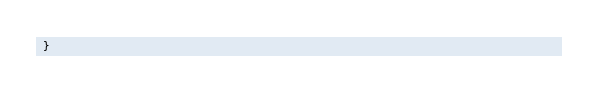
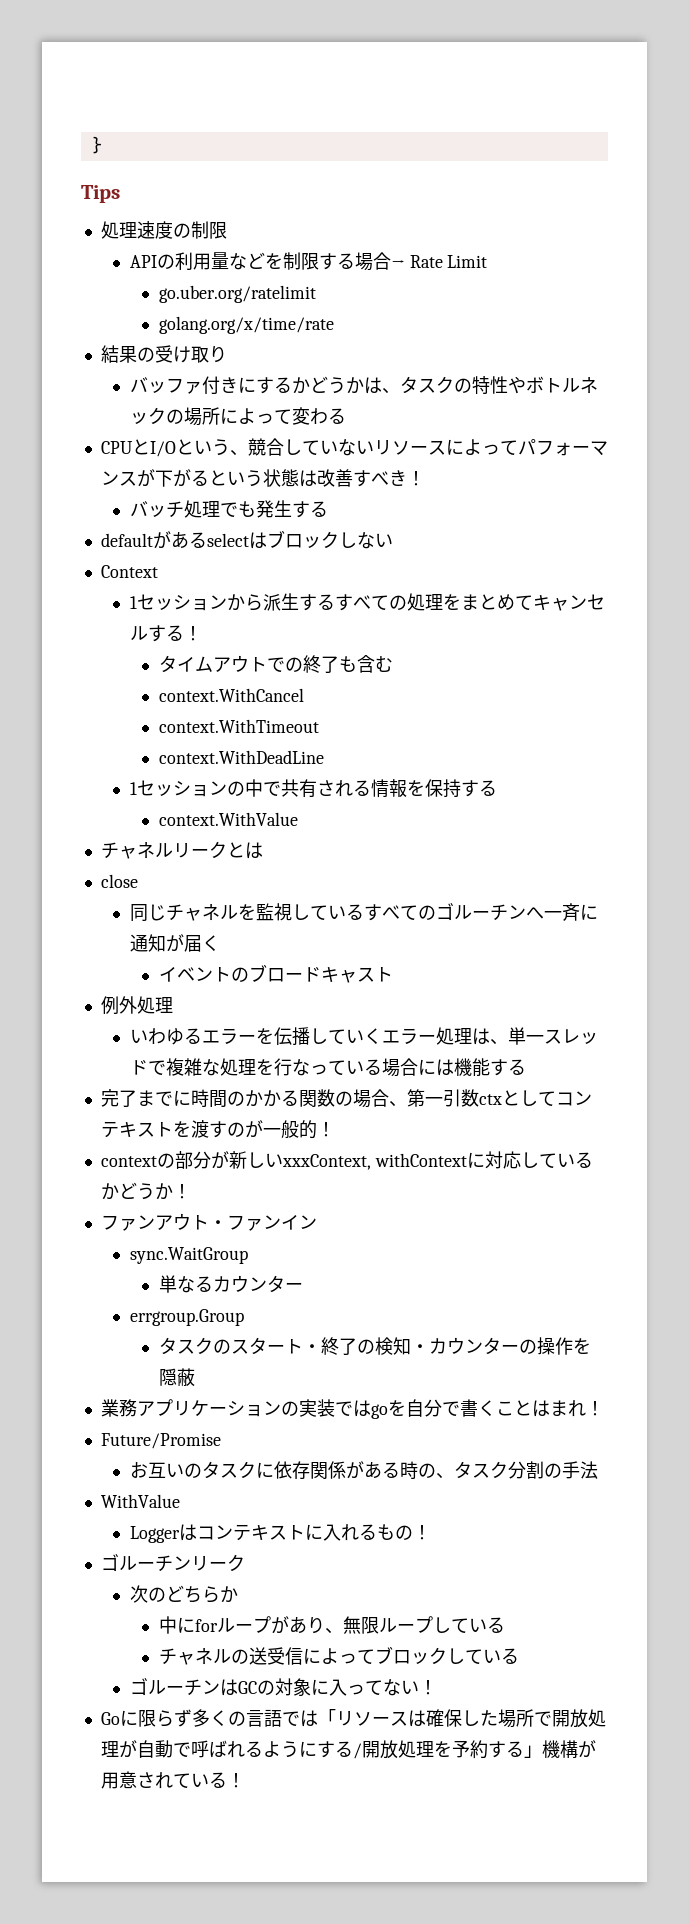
(50, 46) none -> [81,185,120,203] [100,221,227,239] [129,252,488,271] [158,285,316,303] [158,316,334,334] [100,345,227,363] [129,376,598,395] [129,407,346,426] [100,438,608,457] [100,469,425,487] [129,500,328,518] [100,530,393,549] [100,565,158,578] [129,593,605,611] [129,625,202,642] [158,655,393,673] [158,688,304,702] [158,719,319,733] [158,750,324,764] [129,779,497,798] [158,812,298,826] [100,841,263,859] [100,874,138,888] [129,903,598,922] [129,934,220,952] [158,964,393,983] [100,996,173,1015] [129,1027,598,1046] [129,1058,526,1077] [100,1089,592,1108] [100,1120,335,1139] [100,1151,593,1170] [100,1182,191,1200] [100,1213,317,1231] [129,1247,248,1264] [158,1275,303,1293] [129,1309,244,1326] [158,1337,591,1355] [158,1368,195,1387] [100,1399,604,1419] [100,1433,221,1449] [129,1461,598,1479] [100,1494,180,1508] [129,1524,431,1543] [100,1554,245,1572] [129,1585,238,1603] [158,1616,505,1634] [158,1646,519,1665] [129,1678,437,1696] [100,1709,606,1728] [100,1740,596,1759] [100,1771,245,1789] // Tips // 処理速度の制限 // APIの利用量などを制限する場合→ Rate Limit // go.uber.org/ratelimit // golang.org/x/time/rate // 結果の受け取り // バッファ付きにするかどうかは、タスクの特性やボトルネックの場所によって変わる // CPUとI/Oという、競合していないリソースによってパフォーマンスが下がるという状態は改善すべき！ // バッチ処理でも発生する // defaultがあるselectはブロックしない // Context // 1セッションから派生するすべての処理をまとめてキャンセルする！ // タイムアウトでの終了も含む // context.WithCancel // context.WithTimeout // context.WithDeadLine // 1セッションの中で共有される情報を保持する // context.WithValue // チャネルリークとは // close // 同じチャネルを監視しているすべてのゴルーチンへ一斉に通知が届く // イベントのブロードキャスト // 例外処理 // いわゆるエラーを伝播していくエラー処理は、単一スレッドで複雑な処理を行なっている場合には機能する // 完了までに時間のかかる関数の場合、第一引数ctxとしてコンテキストを渡すのが一般的！ // contextの部分が新しいxxxContext, withContextに対応しているかどうか！ // ファンアウト・ファンイン // sync.WaitGroup // 単なるカウンター // errgroup.Group // タスクのスタート・終了の検知・カウンターの操作を隠蔽 // 業務アプリケーションの実装ではgoを自分で書くことはまれ！ // Future/Promise // お互いのタスクに依存関係がある時の、タスク分割の手法 // WithValue // Loggerはコンテキストに入れるもの！ // ゴルーチンリーク // 次のどちらか // 中にforループがあり、無限ループしている // チャネルの送受信によってブロックしている // ゴルーチンはGCの対象に入ってない！ // Goに限らず多くの言語では「リソースは確保した場所で開放処理が自動で呼ばれるようにする/開放処理を予約する」機構が用意されている！

